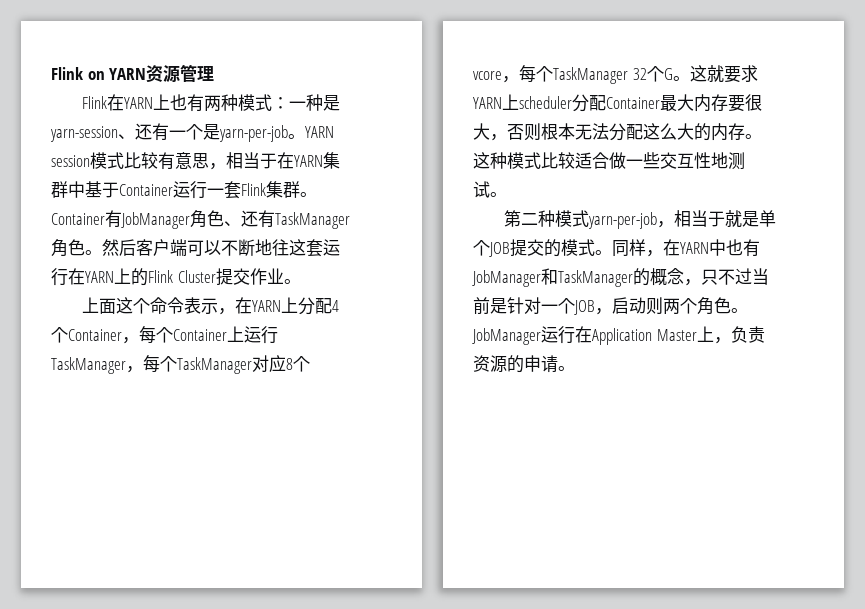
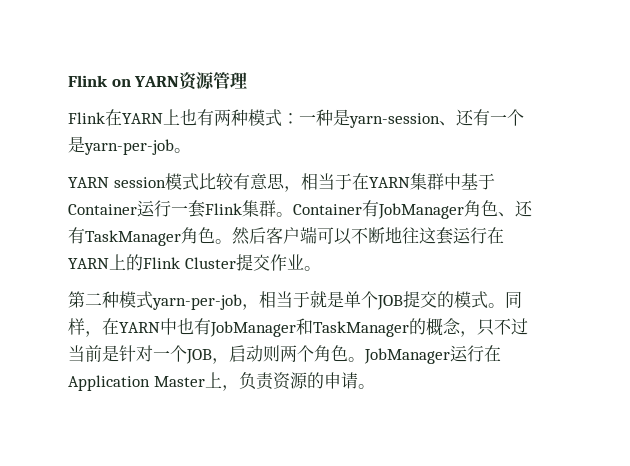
(305, 136) none -> (191, 150) //
[81,297,339,315] [51,326,278,344] [51,355,310,374] [473,65,758,84] [473,94,762,112] [473,123,762,141] [473,152,745,170] [473,181,507,198] // 上面这个命令表示，在YARN上分配4个Container，每个Container上运行TaskManager，每个TaskManager对应8个vcore，每个TaskManager 32个G。这就要求YARN上scheduler分配Container最大内存要很大，否则根本无法分配这么大的内存。这种模式比较适合做一些交互性地测试。 -> (321, 268) none

